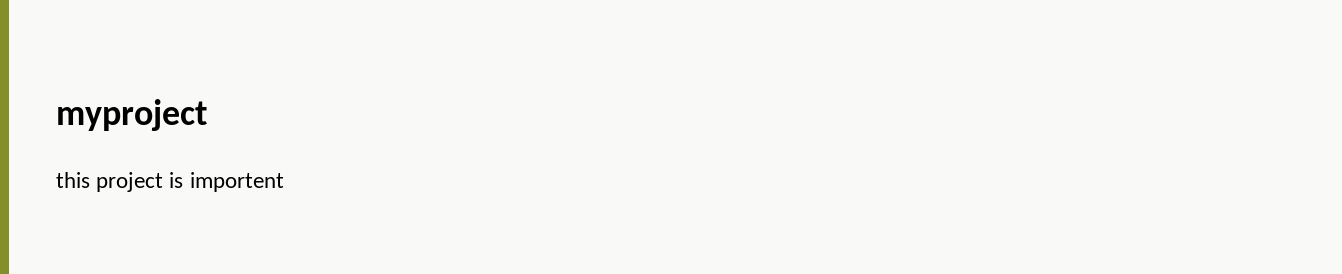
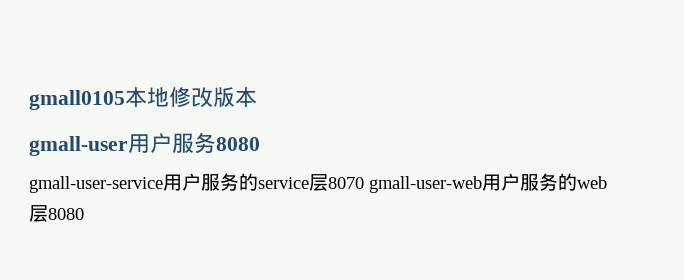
[56,99,207,131] [56,172,284,192] myproject // this project is importent -> [29,87,257,110] [29,133,260,156] [29,173,607,193] [29,205,84,222] gmall0105本地修改版本 // gmall-user用户服务8080 // gmall-user-service用户服务的service层8070 gmall-user-web用户服务的web层8080

